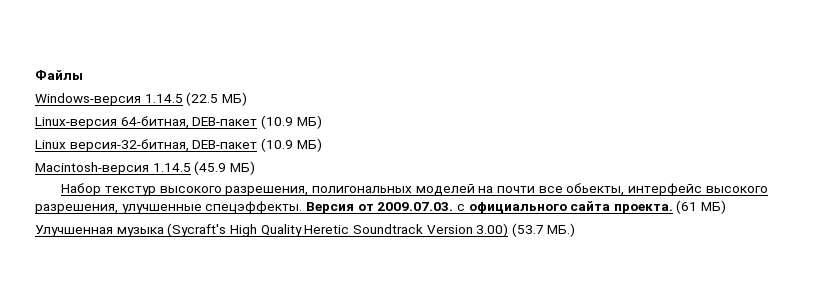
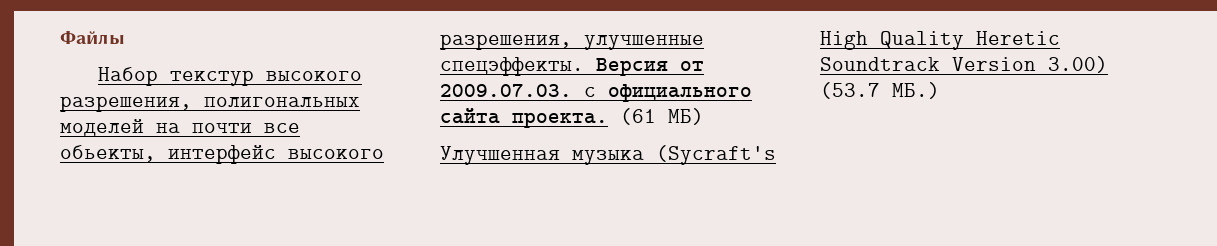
[35,92,247,106] [35,115,322,129] [35,138,322,152] [35,161,255,175] // Windows-версия 1.14.5 (22.5 МБ) // Linux-версия 64-битная, DEB-пакет (10.9 МБ) // Linux версия-32-битная, DEB-пакет (10.9 МБ) // Macintosh-версия 1.14.5 (45.9 МБ) -> (125, 38) none

